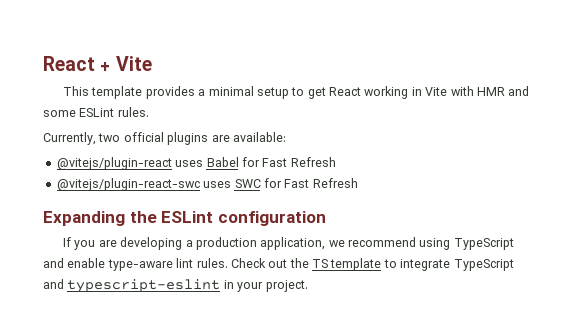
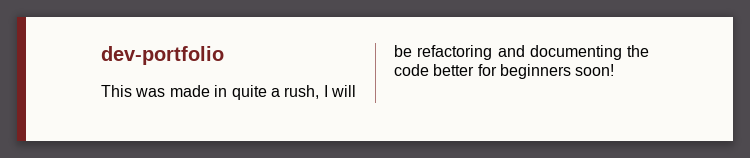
[43,56,152,71] [63,86,530,99] [43,107,149,117] [43,132,286,145] [56,157,336,170] [56,178,358,191] [43,211,326,226] [63,237,514,250] [43,258,514,271] [43,279,308,293] React + Vite // This template provides a minimal setup to get React working in Vite with HMR and some ESLint rules. // Currently, two official plugins are available: // @vitejs/plugin-react uses Babel for Fast Refresh // @vitejs/plugin-react-swc uses SWC for Fast Refresh // Expanding the ESLint configuration // If you are developing a production application, we recommend using TypeScript and enable type-aware lint rules. Check out the TS template to integrate TypeScript and typescript-eslint in your project. -> [101,46,224,65] [101,85,356,100] [394,45,649,60] [394,64,615,79] dev-portfolio // This was made in quite a rush, I will be refactoring and documenting the code better for beginners soon!

